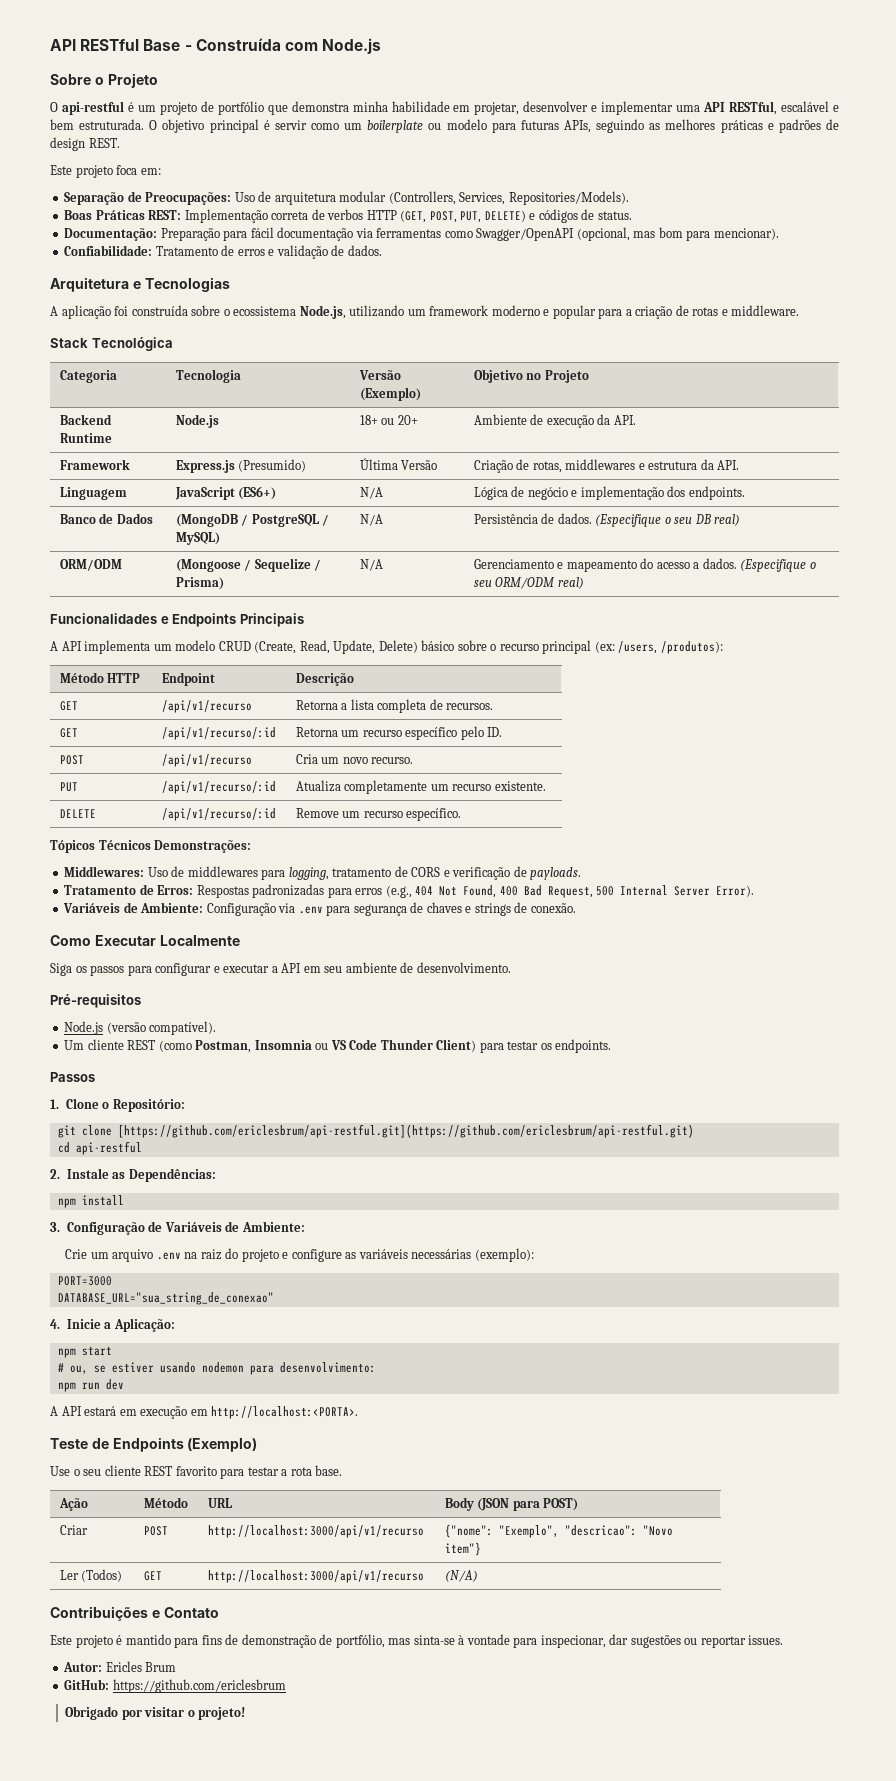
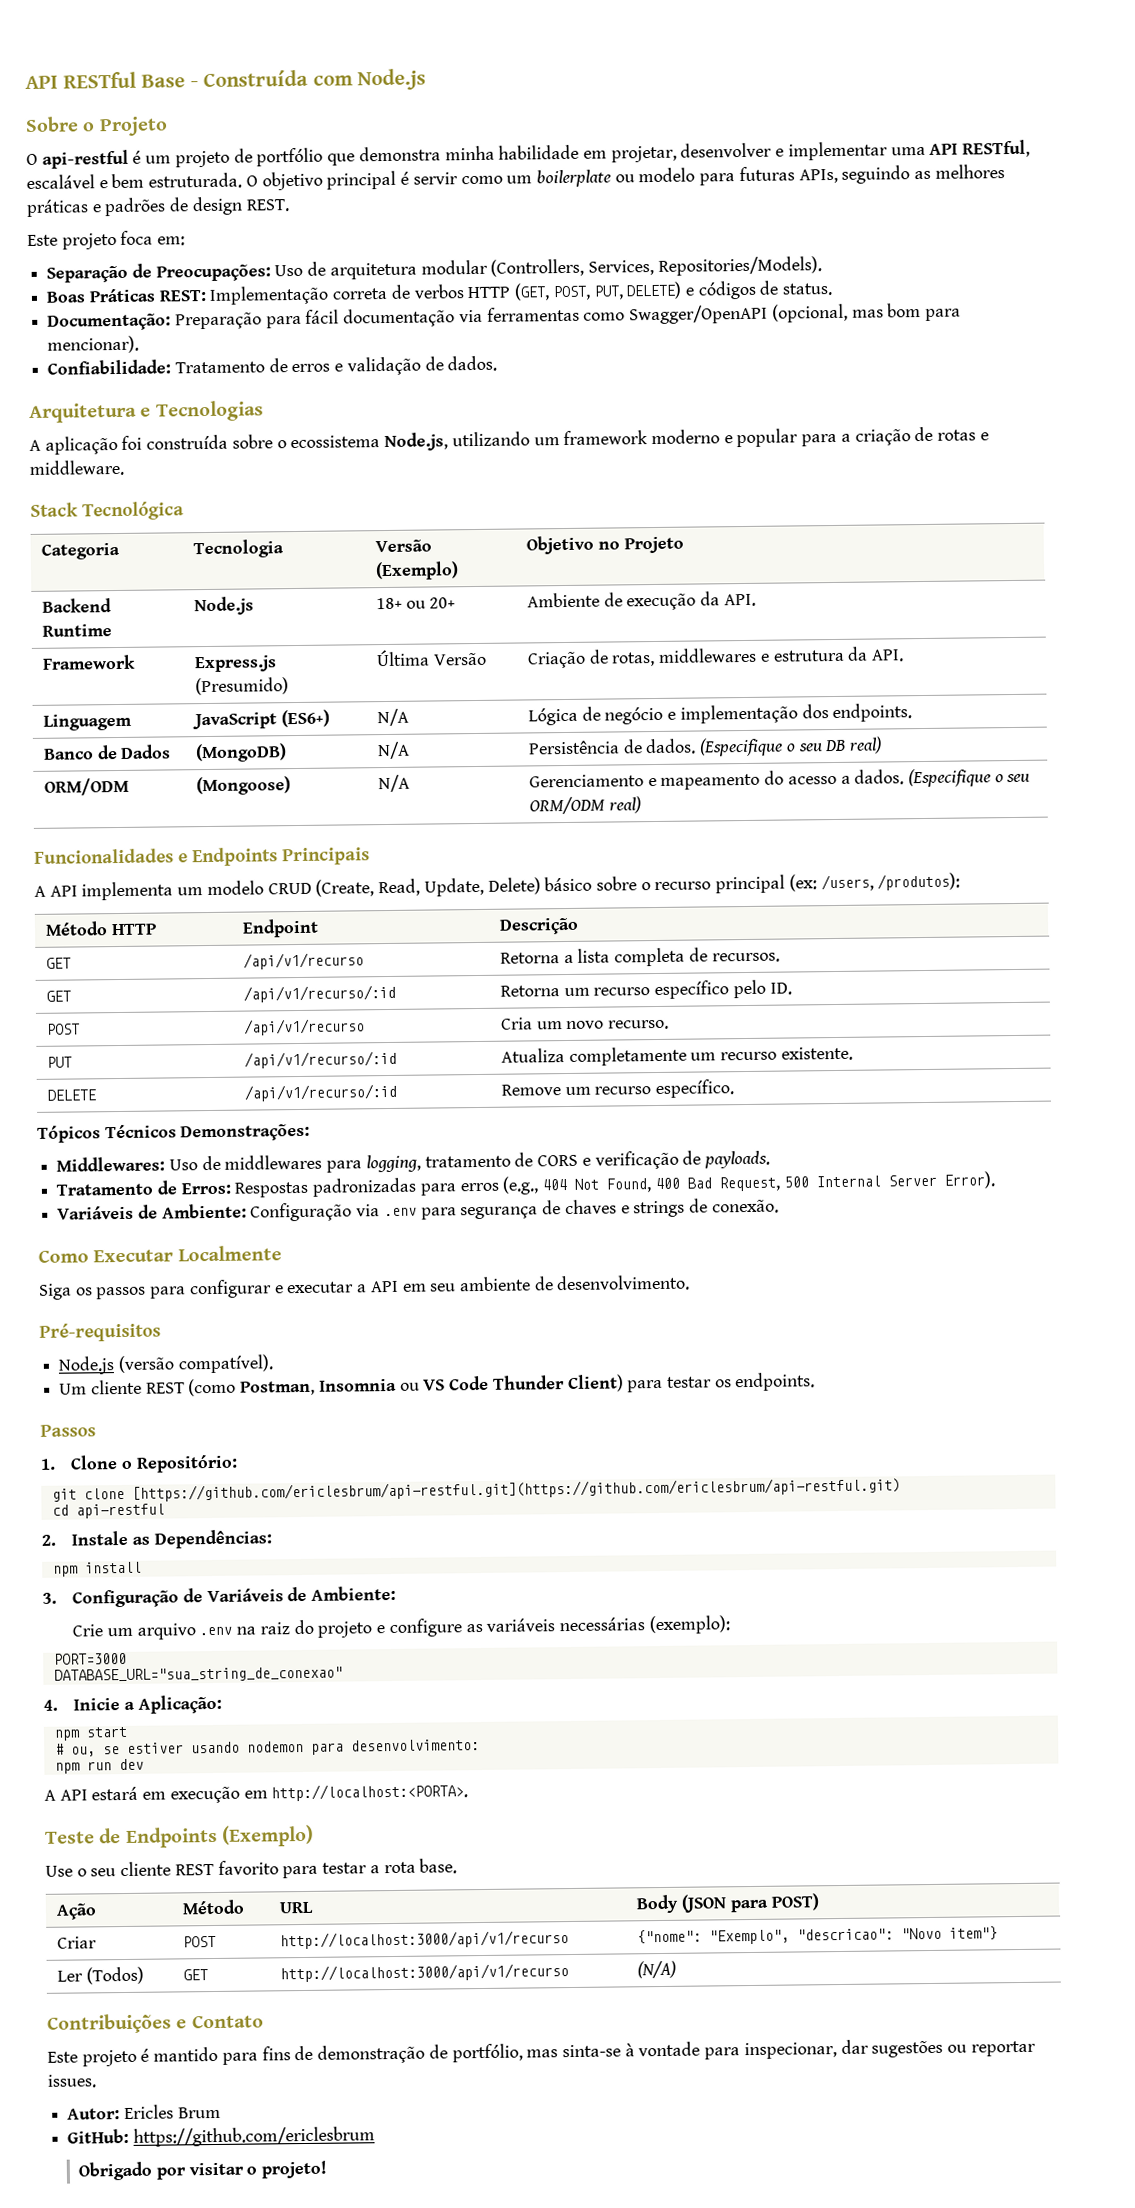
[175,514,330,527] [175,532,220,545] (MongoDB / PostgreSQL / MySQL) -> [194,743,287,763] (MongoDB)
[175,558,322,572] [175,577,224,590] (Mongoose / Sequelize / Prisma) -> [195,776,291,796] (Mongoose)

